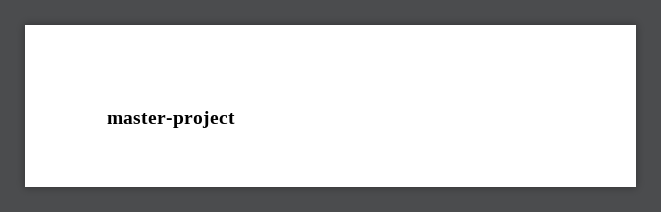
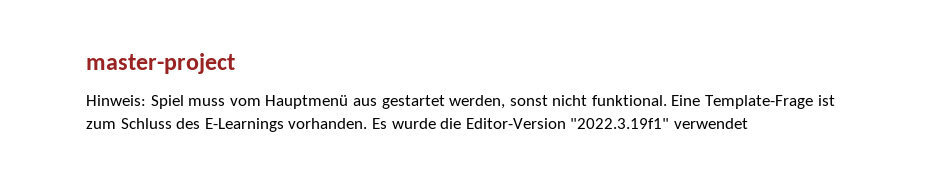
(235, 119) none -> [86,95,835,109] [86,118,748,132] // Hinweis: Spiel muss vom Hauptmenü aus gestartet werden, sonst nicht funktional. Eine Template-Frage ist zum Schluss des E-Learnings vorhanden. Es wurde die Editor-Version "2022.3.19f1" verwendet

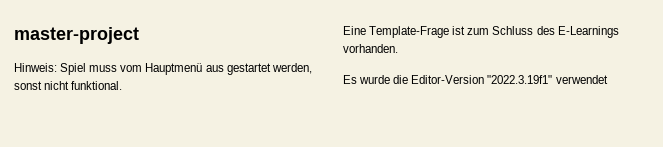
(667, 100) none -> (123, 85) //
(368, 123) none -> (398, 48) //

